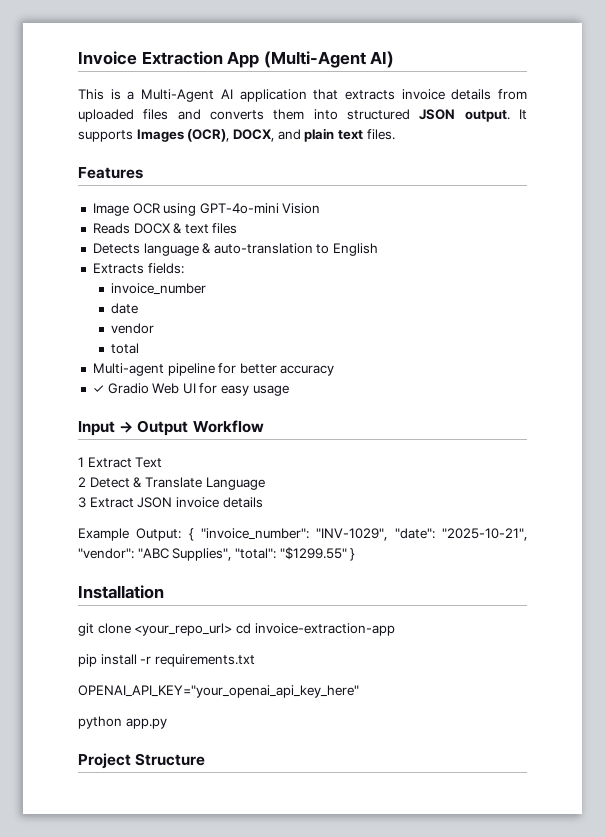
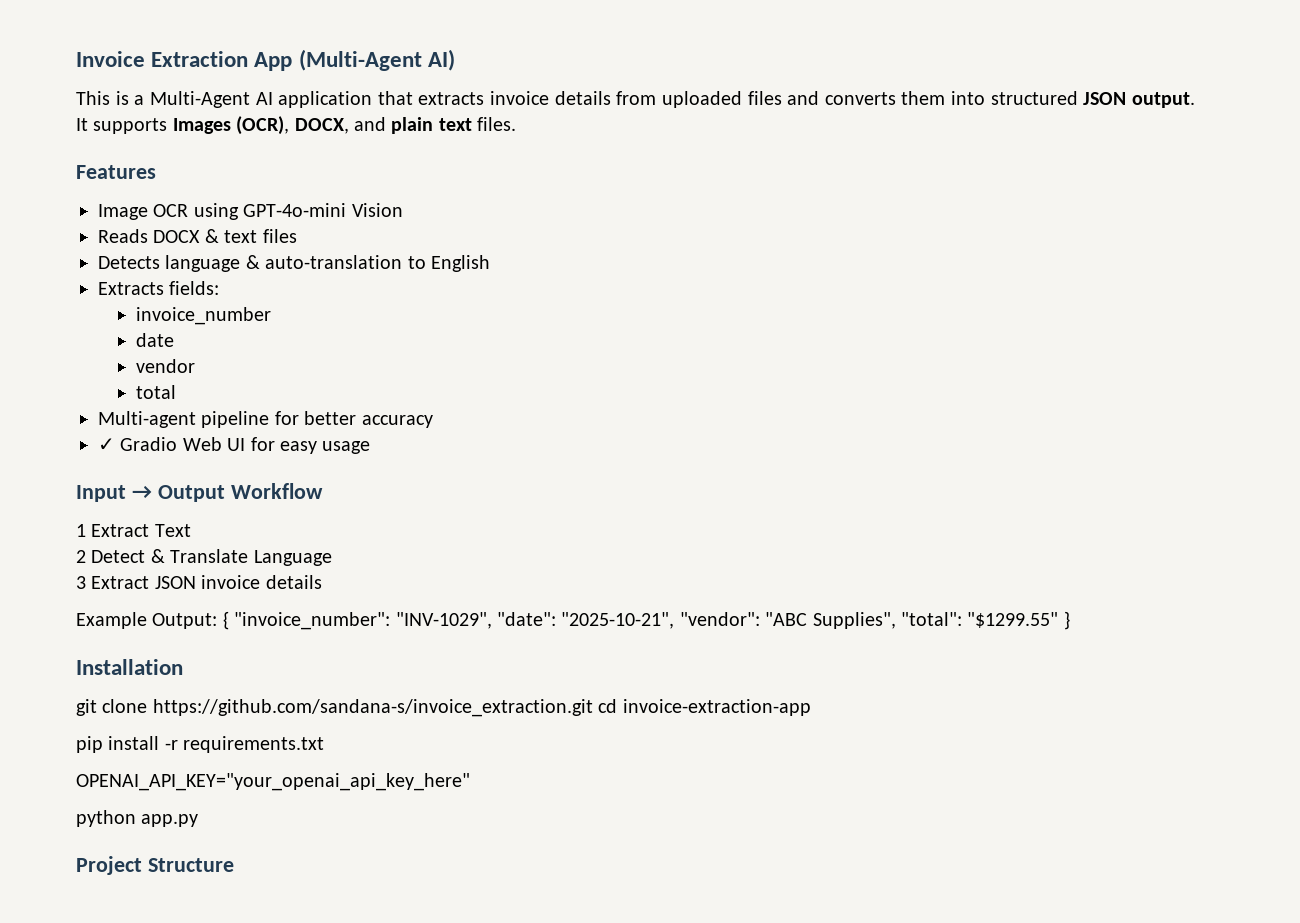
[134,623,233,636] <your_repo_url> -> [152,699,593,717] https://github.com/sandana-s/invoice_extraction.git

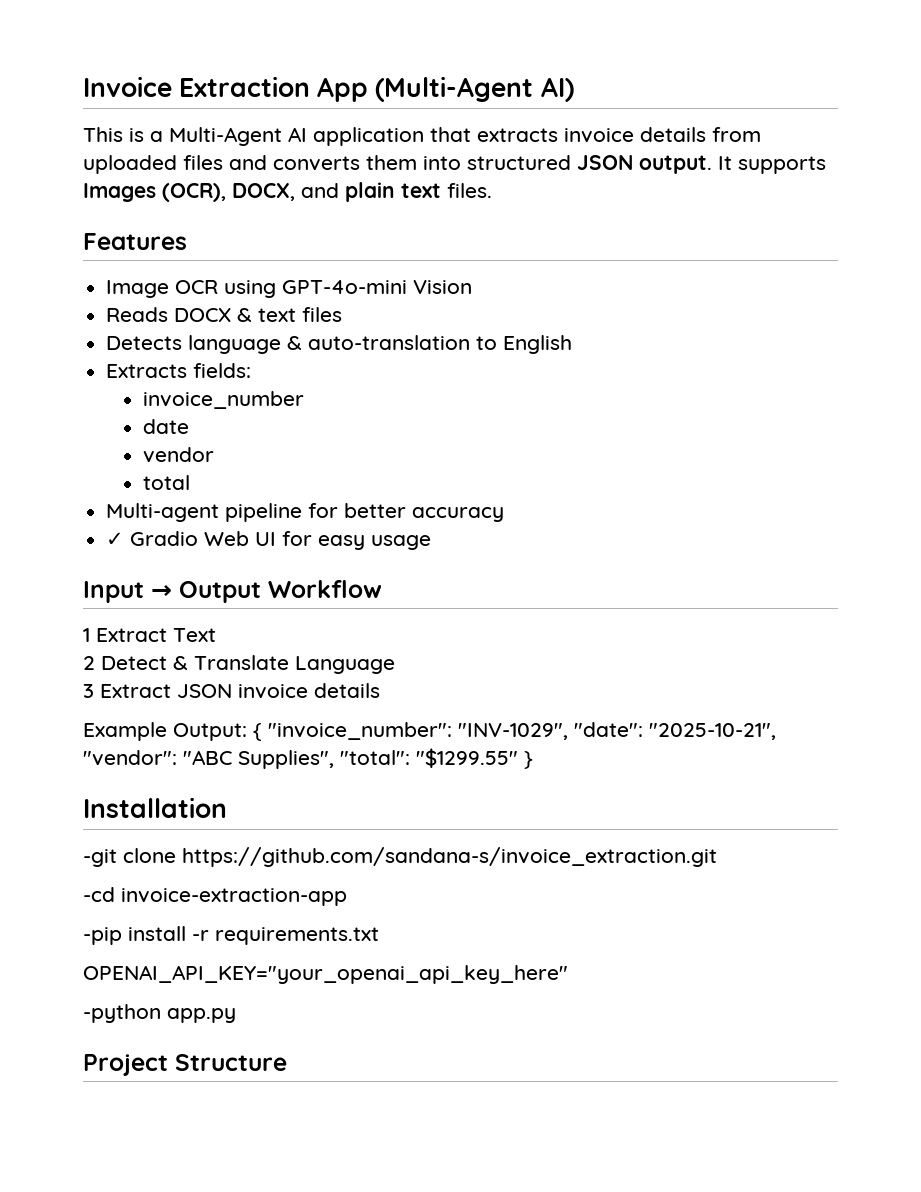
[76,699,97,716] git -> [83,849,117,867] -git
[598,699,618,713] cd -> [83,887,115,902] // -cd
[76,736,103,753] pip -> [83,927,122,945] -pip
[76,810,136,827] python -> [83,1004,161,1023] -python

